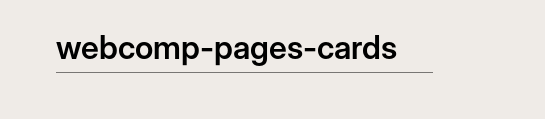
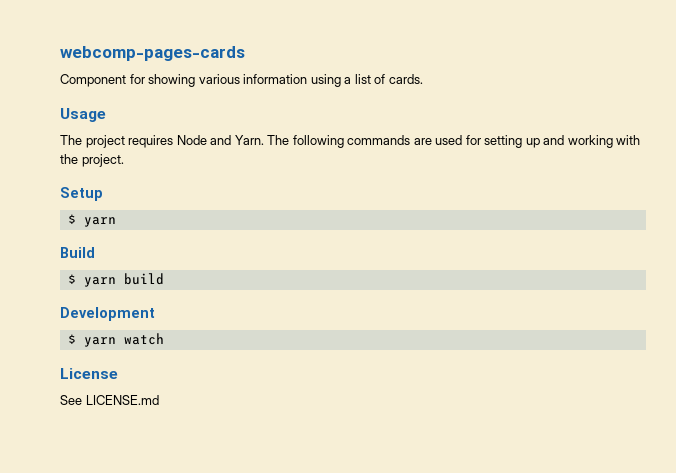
(397, 50) none -> [60,74,423,87] [60,108,106,122] [60,135,641,148] [60,154,124,167] [60,187,103,201] [67,214,116,227] [60,247,95,258] [67,273,164,287] [60,307,155,321] [67,333,164,347] [60,368,118,379] [60,395,159,405] // Component for showing various information using a list of cards. // Usage // The project requires Node and Yarn. The following commands are used for setting up and working with the project. // Setup // $ yarn // Build // $ yarn build // Development // $ yarn watch // License // See LICENSE.md

